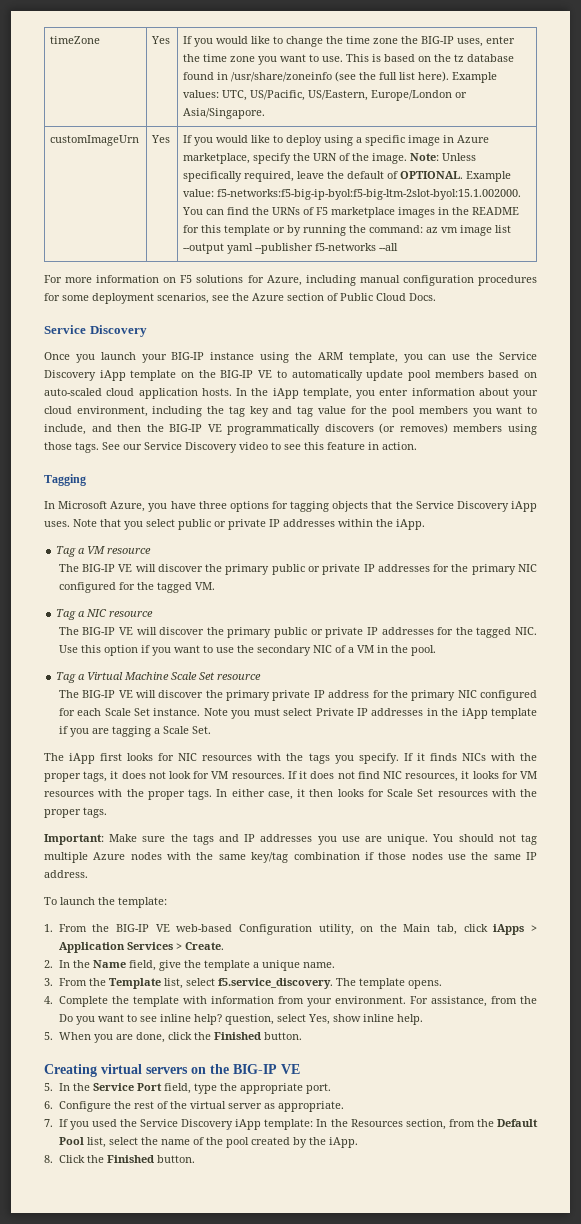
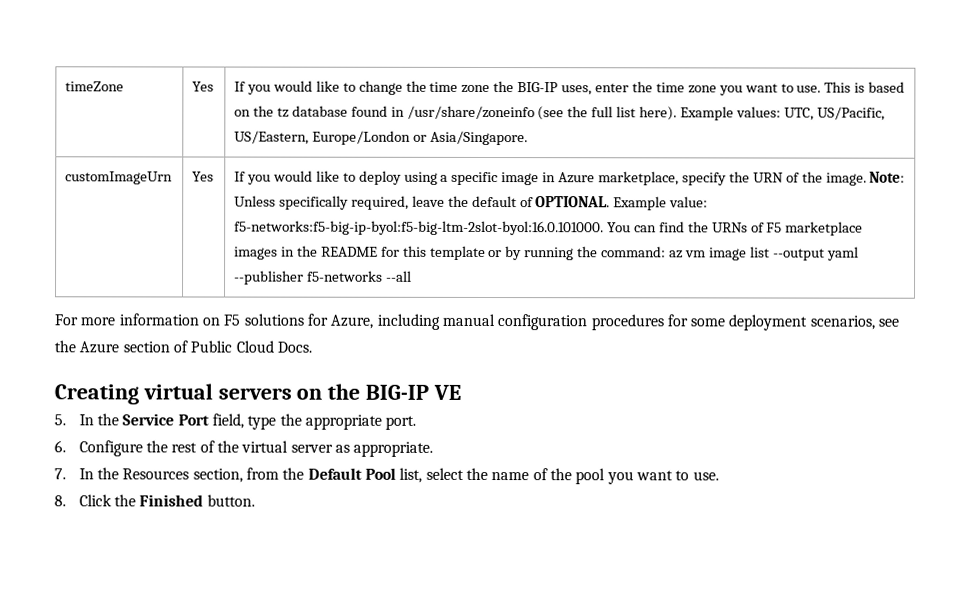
[217,189,522,200] f5-networks:f5-big-ip-byol:f5-big-ltm-2slot-byol:15.1.002000. -> [234,220,605,236] f5-networks:f5-big-ip-byol:f5-big-ltm-2slot-byol:16.0.101000.
[44,325,147,337] [44,352,537,363] [44,370,537,381] [44,388,538,399] [44,406,537,417] [44,423,537,435] [44,442,417,453] [44,474,86,486] [44,501,538,512] [44,519,425,530] [56,546,152,557] [58,564,537,575] [58,582,215,593] [56,609,154,620] [58,627,537,638] [58,645,436,656] [56,672,262,683] [58,690,537,701] [58,708,537,719] [58,726,211,737] [44,753,537,764] [44,771,538,782] [44,789,537,800] [44,807,107,818] [44,834,537,845] [44,852,537,863] [44,870,88,878] [44,897,167,908] [44,924,538,935] [58,942,224,953] [44,960,335,971] [44,978,442,989] [44,996,538,1007] [58,1014,423,1025] [44,1032,302,1043] // Service Discovery // Once you launch your BIG-IP instance using the ARM template, you can use the Service Discovery iApp template on the BIG-IP VE to automatically update pool members based on auto-scaled cloud application hosts. In the iApp template, you enter information about your cloud environment, including the tag key and tag value for the pool members you want to include, and then the BIG-IP VE programmatically discovers (or removes) members using those tags. See our Service Discovery video to see this feature in action. // Tagging // In Microsoft Azure, you have three options for tagging objects that the Service Discovery iApp uses. Note that you select public or private IP addresses within the iApp. // Tag a VM resource // The BIG-IP VE will discover the primary public or private IP addresses for the primary NIC configured for the tagged VM. // Tag a NIC resource // The BIG-IP VE will discover the primary public or private IP addresses for the tagged NIC. Use this option if you want to use the secondary NIC of a VM in the pool. // Tag a Virtual Machine Scale Set resource // The BIG-IP VE will discover the primary private IP address for the primary NIC configured for each Scale Set instance. Note you must select Private IP addresses in the iApp template if you are tagging a Scale Set. // The iApp first looks for NIC resources with the tags you specify. If it finds NICs with the proper tags, it does not look for VM resources. If it does not find NIC resources, it looks for VM resources with the proper tags. In either case, it then looks for Scale Set resources with the proper tags. // Important: Make sure the tags and IP addresses you use are unique. You should not tag multiple Azure nodes with the same key/tag combination if those nodes use the same IP address. // To launch the template: // 1. From the BIG-IP VE web-based Configuration utility, on the Main tab, click iApps > Application Services > Create. // 2. In the Name field, give the template a unique name. // 3. From the Template list, select f5.service_discovery. The template opens. // 4. Complete the template with information from your environment. For assistance, from the Do you want to see inline help? question, select Yes, show inline help. // 5. When you are done, click the Finished button. -> (312, 347) none
[58,1119,314,1130] If you used the Service Discovery iApp template: -> (66, 474) none
[250,1137,358,1148] created by the iApp. -> [606,470,719,485] you want to use.

